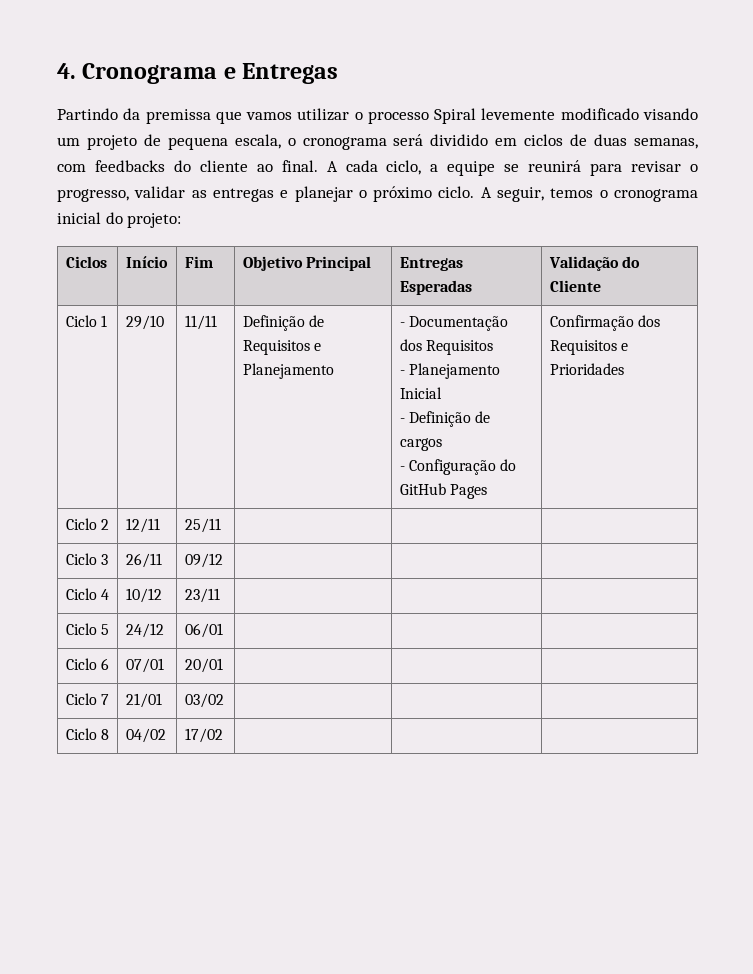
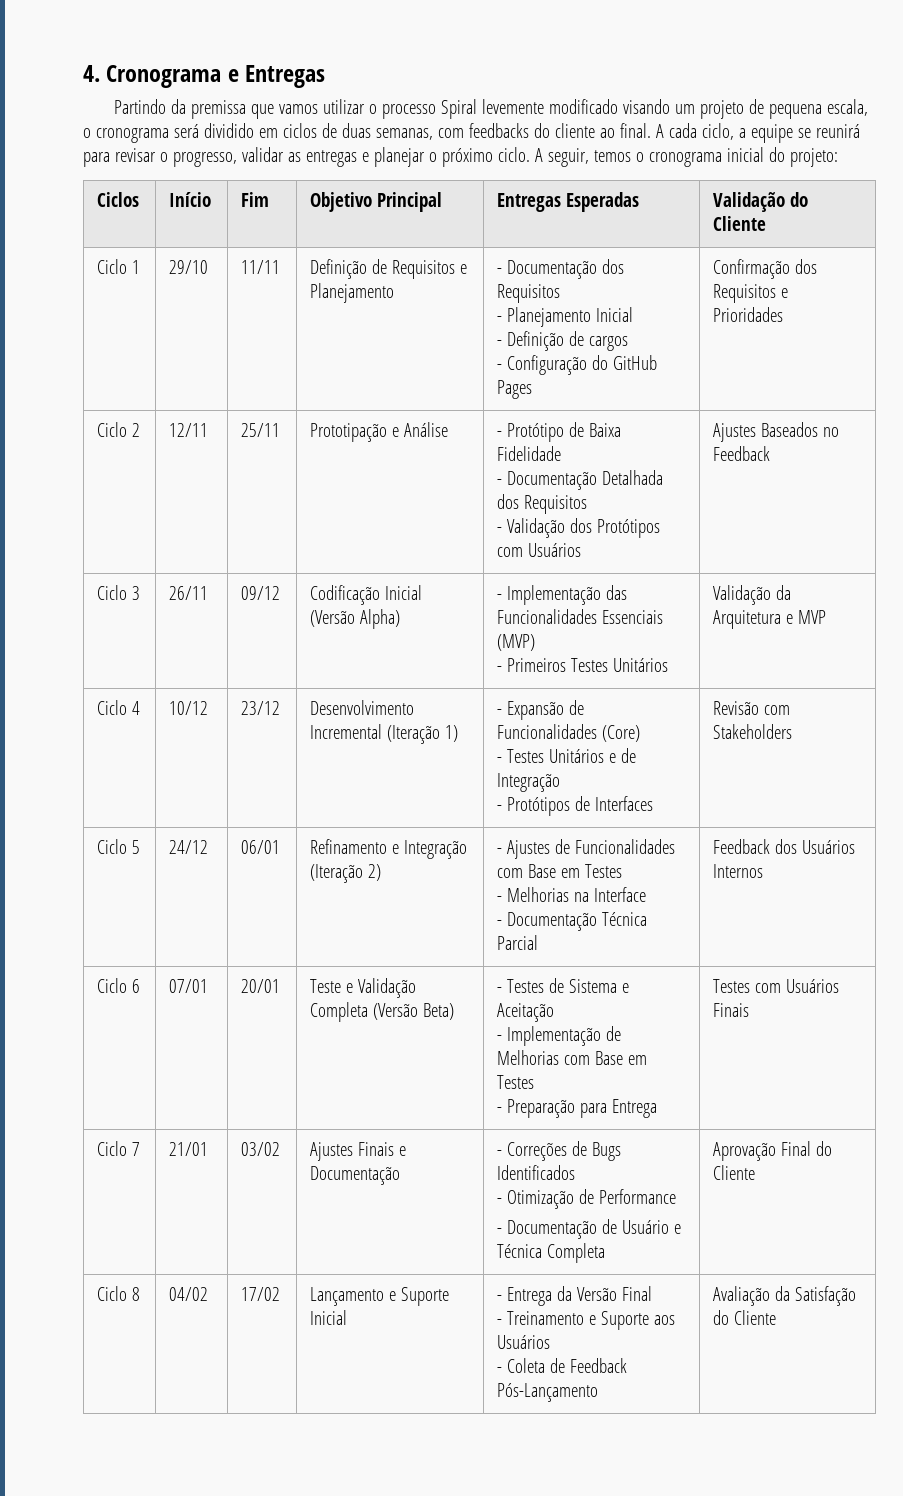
[65,553,108,565] [125,553,162,568] [184,553,223,568] [65,588,109,600] [125,588,162,603] [184,588,220,603] [65,623,109,635] [125,623,164,638] [184,623,223,638] [65,658,109,670] [125,658,164,673] [184,658,223,673] [65,693,109,705] [125,693,162,708] [184,693,224,708] [65,728,109,740] [125,728,166,743] [184,728,223,743] | | // Ciclo 3 | 26/11 | 09/12 | | | // Ciclo 4 | 10/12 | 23/11 | | | // Ciclo 5 | 24/12 | 06/01 | | | // Ciclo 6 | 07/01 | 20/01 | | | // Ciclo 7 | 21/01 | 03/02 | | | // Ciclo 8 | 04/02 | 17/02 | | | -> [310,422,449,442] [497,422,622,442] [497,446,562,461] [497,470,664,490] [497,494,588,514] [497,518,661,538] [497,543,582,557] [713,422,840,442] [713,446,771,461] [97,585,141,600] [169,586,209,600] [241,586,281,600] [310,585,423,605] [310,609,401,629] [497,585,628,605] [497,609,664,624] [497,634,536,651] [497,658,669,672] [713,585,792,605] [713,610,827,629] [97,700,141,715] [169,701,209,715] [241,701,281,715] [310,700,415,715] [310,724,459,744] [497,700,585,720] [497,724,641,742] [497,748,637,763] [497,773,561,792] [497,796,654,816] [713,701,791,715] [713,724,793,739] [97,839,141,854] [169,840,209,854] [241,840,281,854] [310,839,468,859] [310,864,382,883] [497,839,676,859] [497,864,623,878] [497,887,647,902] [497,912,648,931] [497,935,539,950] [713,839,856,854] [713,864,764,878] [97,978,141,993] [169,979,209,993] [241,979,281,993] [310,978,417,998] [310,1002,455,1022] [497,978,630,993] [497,1003,555,1022] [497,1026,622,1046] [497,1050,648,1065] [497,1075,535,1089] [497,1099,658,1118] [713,979,840,993] [713,1003,750,1017] [97,1141,141,1156] [169,1142,209,1156] [241,1142,281,1156] [310,1142,407,1161] [310,1166,401,1185] [497,1141,622,1161] [497,1165,576,1180] [497,1189,677,1209] [497,1219,682,1239] [497,1243,606,1263] [713,1141,833,1161] [713,1165,756,1180] [97,1286,141,1301] [169,1287,209,1301] [241,1287,281,1301] [310,1287,450,1306] [310,1310,348,1325] [497,1286,653,1306] [497,1311,676,1330] [497,1335,551,1349] [497,1358,628,1373] [497,1383,599,1402] [713,1286,857,1306] [713,1310,777,1325] Prototipação e Análise | - Protótipo de Baixa Fidelidade // - Documentação Detalhada dos Requisitos // - Validação dos Protótipos com Usuários | Ajustes Baseados no Feedback // Ciclo 3 | 26/11 | 09/12 | Codificação Inicial (Versão Alpha) | - Implementação das Funcionalidades Essenciais (MVP) // - Primeiros Testes Unitários | Validação da Arquitetura e MVP // Ciclo 4 | 10/12 | 23/12 | Desenvolvimento Incremental (Iteração 1) | - Expansão de Funcionalidades (Core) // - Testes Unitários e de Integração // - Protótipos de Interfaces | Revisão com Stakeholders // Ciclo 5 | 24/12 | 06/01 | Refinamento e Integração (Iteração 2) | - Ajustes de Funcionalidades com Base em Testes // - Melhorias na Interface // - Documentação Técnica Parcial | Feedback dos Usuários Internos // Ciclo 6 | 07/01 | 20/01 | Teste e Validação Completa (Versão Beta) | - Testes de Sistema e Aceitação // - Implementação de Melhorias com Base em Testes // - Preparação para Entrega | Testes com Usuários Finais // Ciclo 7 | 21/01 | 03/02 | Ajustes Finais e Documentação | - Correções de Bugs Identificados // - Otimização de Performance // - Documentação de Usuário e Técnica Completa | Aprovação Final do Cliente // Ciclo 8 | 04/02 | 17/02 | Lançamento e Suporte Inicial | - Entrega da Versão Final // - Treinamento e Suporte aos Usuários // - Coleta de Feedback Pós-Lançamento | Avaliação da Satisfação do Cliente

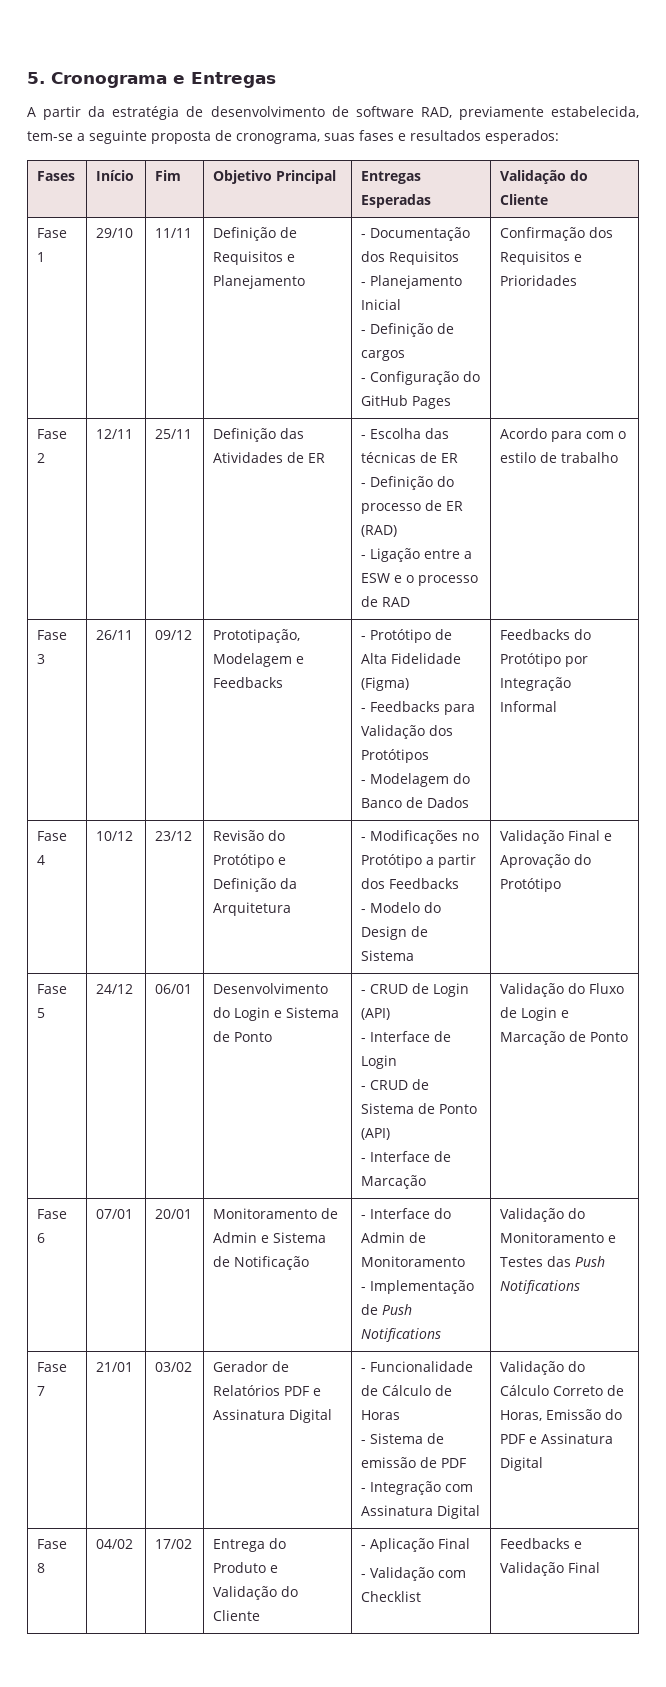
[83,65,100,82] 4. -> [27,72,45,84] 5.
[113,99,868,119] [83,123,860,143] [83,147,838,167] [97,192,140,207] Partindo da premissa que vamos utilizar o processo Spiral levemente modificado visando um projeto de pequena escala, o cronograma será dividido em ciclos de duas semanas, com feedbacks do cliente ao final. A cada ciclo, a equipe se reunirá para revisar o progresso, validar as entregas e planejar o próximo ciclo. A seguir, temos o cronograma inicial do projeto: // Ciclos -> [27,106,640,120] [27,130,559,144] [36,171,75,181] A partir da estratégia de desenvolvimento de software RAD, previamente estabelecida, tem-se a seguinte proposta de cronograma, suas fases e resultados esperados: // Fases
[97,259,128,274] Ciclo -> [36,228,67,238] Fase
[97,422,128,437] Ciclo -> [36,429,67,439] Fase
[310,422,449,442] [497,422,622,442] [497,446,562,461] [497,470,664,490] [497,494,588,514] [497,518,661,538] [497,543,582,557] [713,422,840,442] [713,446,771,461] [97,585,141,600] [169,586,209,600] [241,586,281,600] [310,585,423,605] [310,609,401,629] [497,585,628,605] [497,609,664,624] [497,634,536,651] [497,658,669,672] [713,585,792,605] [713,610,827,629] [97,700,141,715] [169,701,209,715] [241,701,281,715] [310,700,415,715] [310,724,459,744] [497,700,585,720] [497,724,641,742] [497,748,637,763] [497,773,561,792] [497,796,654,816] [713,701,791,715] [713,724,793,739] [97,839,141,854] [169,840,209,854] [241,840,281,854] [310,839,468,859] [310,864,382,883] [497,839,676,859] [497,864,623,878] [497,887,647,902] [497,912,648,931] [497,935,539,950] [713,839,856,854] [713,864,764,878] [97,978,141,993] [169,979,209,993] [241,979,281,993] [310,978,417,998] [310,1002,455,1022] [497,978,630,993] [497,1003,555,1022] [497,1026,622,1046] [497,1050,648,1065] [497,1075,535,1089] [497,1099,658,1118] [713,979,840,993] [713,1003,750,1017] [97,1141,141,1156] [169,1142,209,1156] [241,1142,281,1156] [310,1142,407,1161] [310,1166,401,1185] [497,1141,622,1161] [497,1165,576,1180] [497,1189,677,1209] [497,1219,682,1239] [497,1243,606,1263] [713,1141,833,1161] [713,1165,756,1180] [97,1286,141,1301] [169,1287,209,1301] [241,1287,281,1301] [310,1287,450,1306] [310,1310,348,1325] [497,1286,653,1306] [497,1311,676,1330] [497,1335,551,1349] [497,1358,628,1373] [497,1383,599,1402] [713,1286,857,1306] [713,1310,777,1325] Prototipação e Análise | - Protótipo de Baixa Fidelidade // - Documentação Detalhada dos Requisitos // - Validação dos Protótipos com Usuários | Ajustes Baseados no Feedback // Ciclo 3 | 26/11 | 09/12 | Codificação Inicial (Versão Alpha) | - Implementação das Funcionalidades Essenciais (MVP) // - Primeiros Testes Unitários | Validação da Arquitetura e MVP // Ciclo 4 | 10/12 | 23/12 | Desenvolvimento Incremental (Iteração 1) | - Expansão de Funcionalidades (Core) // - Testes Unitários e de Integração // - Protótipos de Interfaces | Revisão com Stakeholders // Ciclo 5 | 24/12 | 06/01 | Refinamento e Integração (Iteração 2) | - Ajustes de Funcionalidades com Base em Testes // - Melhorias na Interface // - Documentação Técnica Parcial | Feedback dos Usuários Internos // Ciclo 6 | 07/01 | 20/01 | Teste e Validação Completa (Versão Beta) | - Testes de Sistema e Aceitação // - Implementação de Melhorias com Base em Testes // - Preparação para Entrega | Testes com Usuários Finais // Ciclo 7 | 21/01 | 03/02 | Ajustes Finais e Documentação | - Correções de Bugs Identificados // - Otimização de Performance // - Documentação de Usuário e Técnica Completa | Aprovação Final do Cliente // Ciclo 8 | 04/02 | 17/02 | Lançamento e Suporte Inicial | - Entrega da Versão Final // - Treinamento e Suporte aos Usuários // - Coleta de Feedback Pós-Lançamento | Avaliação da Satisfação do Cliente -> [212,428,304,442] [212,452,325,463] [360,428,449,439] [360,452,458,463] [360,476,454,490] [360,500,463,514] [360,525,397,537] [360,548,472,562] [360,573,478,586] [360,596,410,607] [499,428,626,442] [499,452,618,463] [36,630,67,640] [36,654,45,664] [95,630,133,640] [154,630,192,640] [212,629,300,643] [212,653,304,667] [212,677,283,688] [360,629,452,643] [360,653,461,664] [360,677,409,691] [360,701,475,715] [360,725,453,739] [360,749,429,763] [360,773,470,787] [360,797,469,808] [499,629,591,640] [499,653,588,667] [499,677,571,691] [499,701,557,712] [36,831,67,841] [36,855,45,865] [95,831,133,841] [154,831,192,841] [212,830,285,841] [212,854,286,868] [212,878,297,892] [212,902,291,916] [360,830,479,844] [360,854,476,868] [360,878,459,889] [360,902,441,913] [360,926,428,940] [360,950,414,961] [499,830,612,844] [499,854,591,868] [499,878,561,892] [36,984,67,994] [36,1008,45,1018] [95,984,133,994] [154,984,192,994] [212,983,328,994] [212,1007,339,1021] [212,1031,272,1042] [360,983,469,997] [360,1008,390,1020] [360,1031,451,1042] [360,1055,397,1069] [360,1079,429,1090] [360,1103,477,1114] [360,1128,390,1140] [360,1151,451,1162] [360,1175,426,1189] [499,983,624,997] [499,1007,569,1021] [499,1031,628,1045] [36,1209,67,1219] [36,1233,45,1243] [95,1209,133,1219] [154,1209,192,1219] [212,1208,338,1219] [212,1232,326,1243] [212,1256,309,1270] [360,1208,451,1219] [360,1232,426,1243] [360,1256,465,1267] [360,1280,474,1294] [360,1304,412,1315] [360,1328,441,1342] [499,1208,585,1222] [499,1232,616,1243] [499,1256,605,1267] [499,1280,580,1294] [36,1362,67,1372] [36,1386,45,1396] [95,1362,133,1372] [154,1362,192,1372] [212,1361,289,1372] [212,1385,321,1396] [212,1409,332,1423] [360,1361,473,1372] [360,1385,452,1396] [360,1410,400,1420] [360,1433,444,1444] [360,1457,466,1468] [360,1481,473,1495] [360,1505,480,1519] [499,1361,585,1375] [499,1385,624,1396] [499,1409,622,1421] [499,1433,613,1444] [499,1457,543,1471] [36,1539,67,1549] [36,1563,45,1573] [95,1539,133,1549] [154,1539,192,1549] [212,1538,286,1552] [212,1562,278,1573] [212,1586,298,1600] [212,1610,260,1621] [360,1538,470,1552] [360,1567,466,1581] [360,1591,421,1602] [499,1538,582,1549] [499,1562,600,1576] Definição das Atividades de ER | - Escolha das técnicas de ER // - Definição do processo de ER (RAD) // - Ligação entre a ESW e o processo de RAD | Acordo para com o estilo de trabalho // Fase 3 | 26/11 | 09/12 | Prototipação, Modelagem e Feedbacks | - Protótipo de Alta Fidelidade (Figma) // - Feedbacks para Validação dos Protótipos // - Modelagem do Banco de Dados | Feedbacks do Protótipo por Integração Informal // Fase 4 | 10/12 | 23/12 | Revisão do Protótipo e Definição da Arquitetura | - Modificações no Protótipo a partir dos Feedbacks // - Modelo do Design de Sistema | Validação Final e Aprovação do Protótipo // Fase 5 | 24/12 | 06/01 | Desenvolvimento do Login e Sistema de Ponto | - CRUD de Login (API) // - Interface de Login // - CRUD de Sistema de Ponto (API) // - Interface de Marcação | Validação do Fluxo de Login e Marcação de Ponto // Fase 6 | 07/01 | 20/01 | Monitoramento de Admin e Sistema de Notificação | - Interface do Admin de Monitoramento // - Implementação de Push Notifications | Validação do Monitoramento e Testes das Push Notifications // Fase 7 | 21/01 | 03/02 | Gerador de Relatórios PDF e Assinatura Digital | - Funcionalidade de Cálculo de Horas // - Sistema de emissão de PDF // - Integração com Assinatura Digital | Validação do Cálculo Correto de Horas, Emissão do PDF e Assinatura Digital // Fase 8 | 04/02 | 17/02 | Entrega do Produto e Validação do Cliente | - Aplicação Final // - Validação com Checklist | Feedbacks e Validação Final

